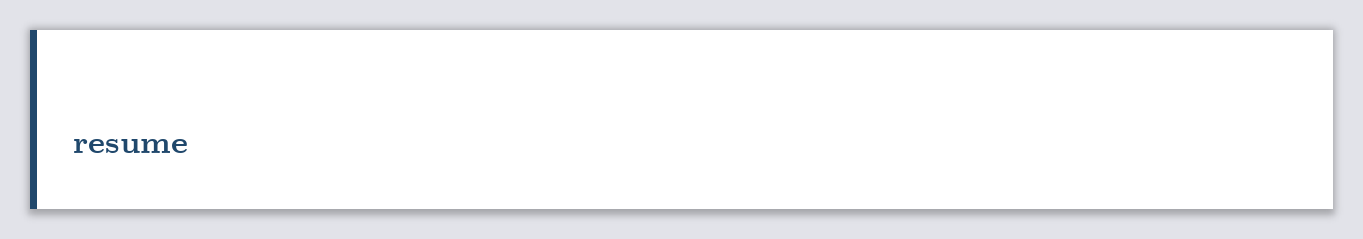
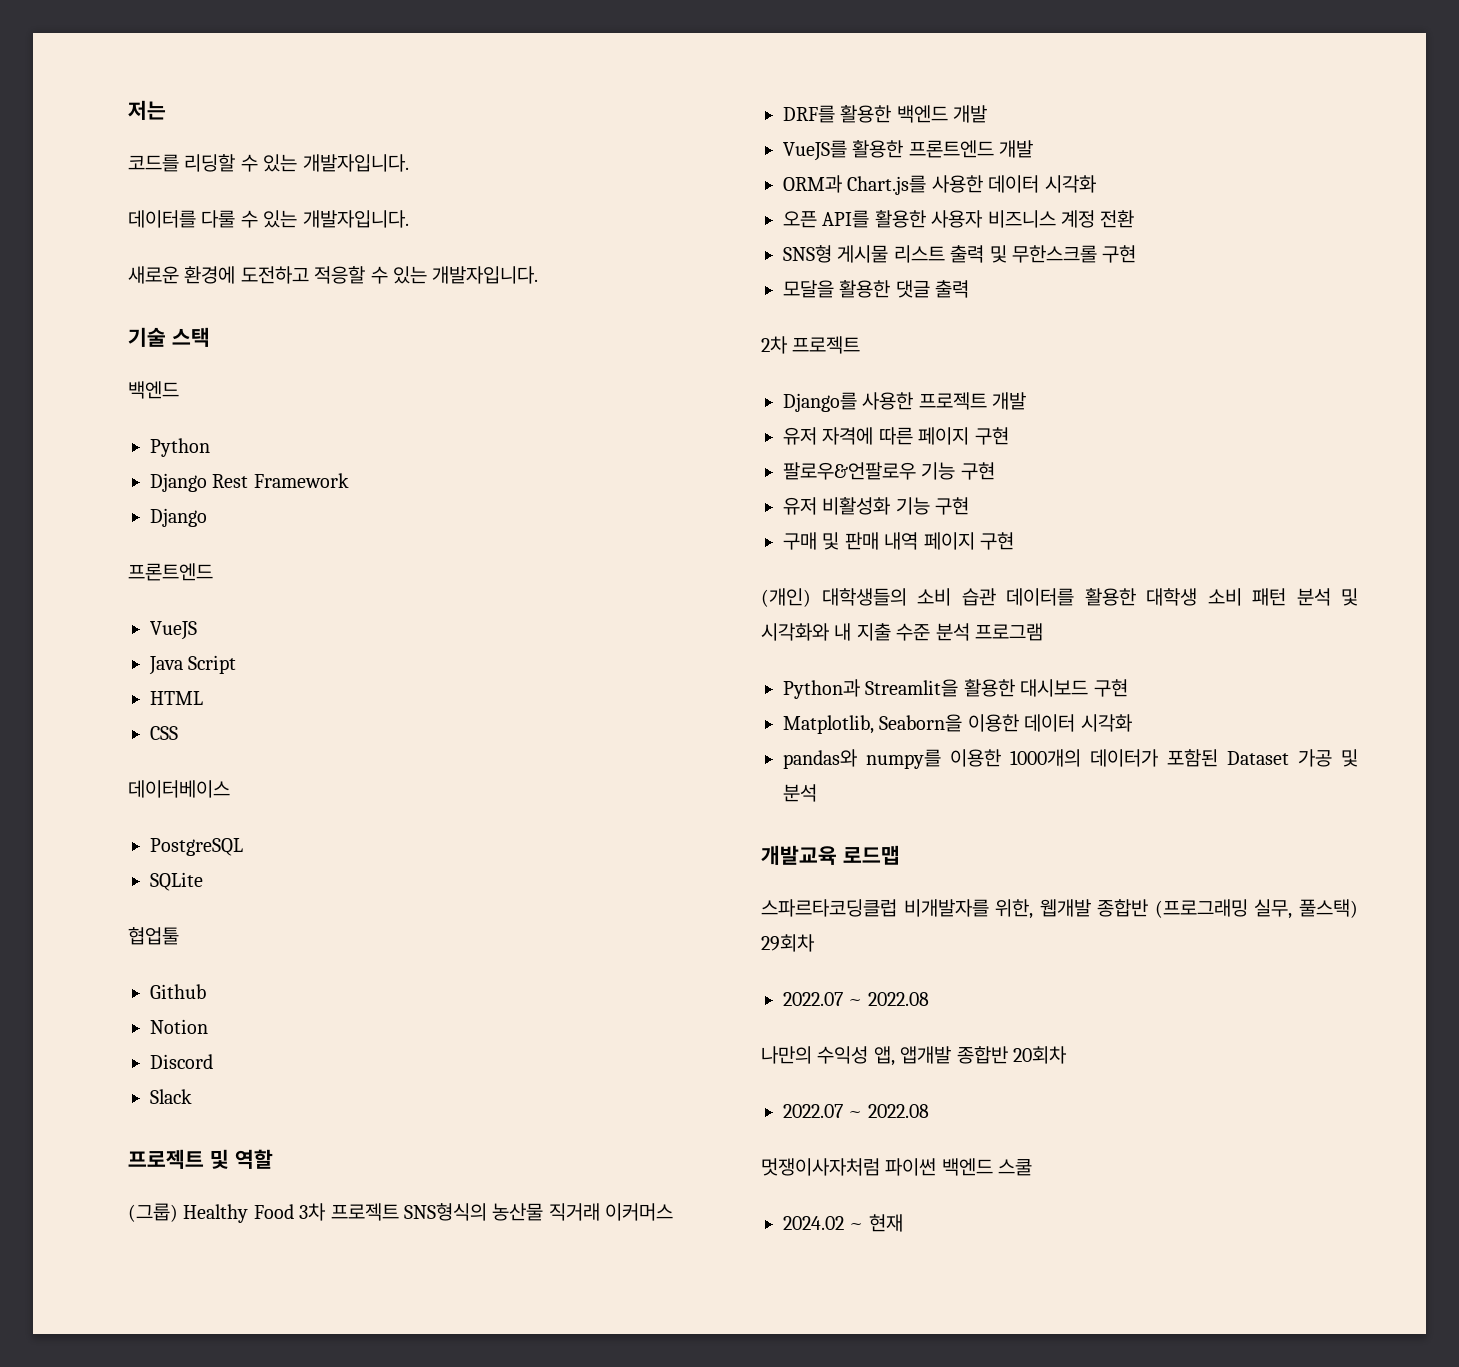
[73,139,188,153] resume -> [128,100,166,120] [128,154,409,172] [128,210,409,228] [128,266,539,284] [128,327,210,347] [128,381,179,399] [150,438,210,457] [150,473,349,492] [150,508,207,527] [128,563,213,581] [150,621,197,640] [149,655,237,675] [150,691,203,705] [150,726,178,740] [128,780,230,798] [150,838,243,856] [150,872,203,891] [128,927,179,945] [150,984,206,999] [150,1019,208,1034] [150,1054,213,1069] [150,1089,192,1104] [128,1149,273,1169] [128,1203,674,1223] [783,105,988,123] [783,140,1034,161] [783,175,1096,195] [783,210,1135,228] [783,245,1137,263] [783,280,970,298] [761,336,861,354] [783,392,1027,412] [783,427,1009,445] [783,462,995,480] [783,497,970,515] [783,532,1014,550] [761,588,1358,607] [761,623,1043,641] [783,679,1128,699] [783,714,1132,734] [783,749,1358,769] [783,784,817,802] [761,845,900,865] [761,899,1358,919] [761,934,815,952] [783,992,929,1006] [761,1046,1067,1066] [783,1104,929,1118] [761,1158,1033,1176] [783,1214,903,1232] 저는 // 코드를 리딩할 수 있는 개발자입니다. // 데이터를 다룰 수 있는 개발자입니다. // 새로운 환경에 도전하고 적응할 수 있는 개발자입니다. // 기술 스택 // 백엔드 // Python // Django Rest Framework // Django // 프론트엔드 // VueJS // Java Script // HTML // CSS // 데이터베이스 // PostgreSQL // SQLite // 협업툴 // Github // Notion // Discord // Slack // 프로젝트 및 역할 // (그룹) Healthy Food 3차 프로젝트 SNS형식의 농산물 직거래 이커머스 // DRF를 활용한 백엔드 개발 // VueJS를 활용한 프론트엔드 개발 // ORM과 Chart.js를 사용한 데이터 시각화 // 오픈 API를 활용한 사용자 비즈니스 계정 전환 // SNS형 게시물 리스트 출력 및 무한스크롤 구현 // 모달을 활용한 댓글 출력 // 2차 프로젝트 // Django를 사용한 프로젝트 개발 // 유저 자격에 따른 페이지 구현 // 팔로우&언팔로우 기능 구현 // 유저 비활성화 기능 구현 // 구매 및 판매 내역 페이지 구현 // (개인) 대학생들의 소비 습관 데이터를 활용한 대학생 소비 패턴 분석 및 시각화와 내 지출 수준 분석 프로그램 // Python과 Streamlit을 활용한 대시보드 구현 // Matplotlib, Seaborn을 이용한 데이터 시각화 // pandas와 numpy를 이용한 1000개의 데이터가 포함된 Dataset 가공 및 분석 // 개발교육 로드맵 // 스파르타코딩클럽 비개발자를 위한, 웹개발 종합반 (프로그래밍 실무, 풀스택) 29회차 // 2022.07 ~ 2022.08 // 나만의 수익성 앱, 앱개발 종합반 20회차 // 2022.07 ~ 2022.08 // 멋쟁이사자처럼 파이썬 백엔드 스쿨 // 2024.02 ~ 현재

